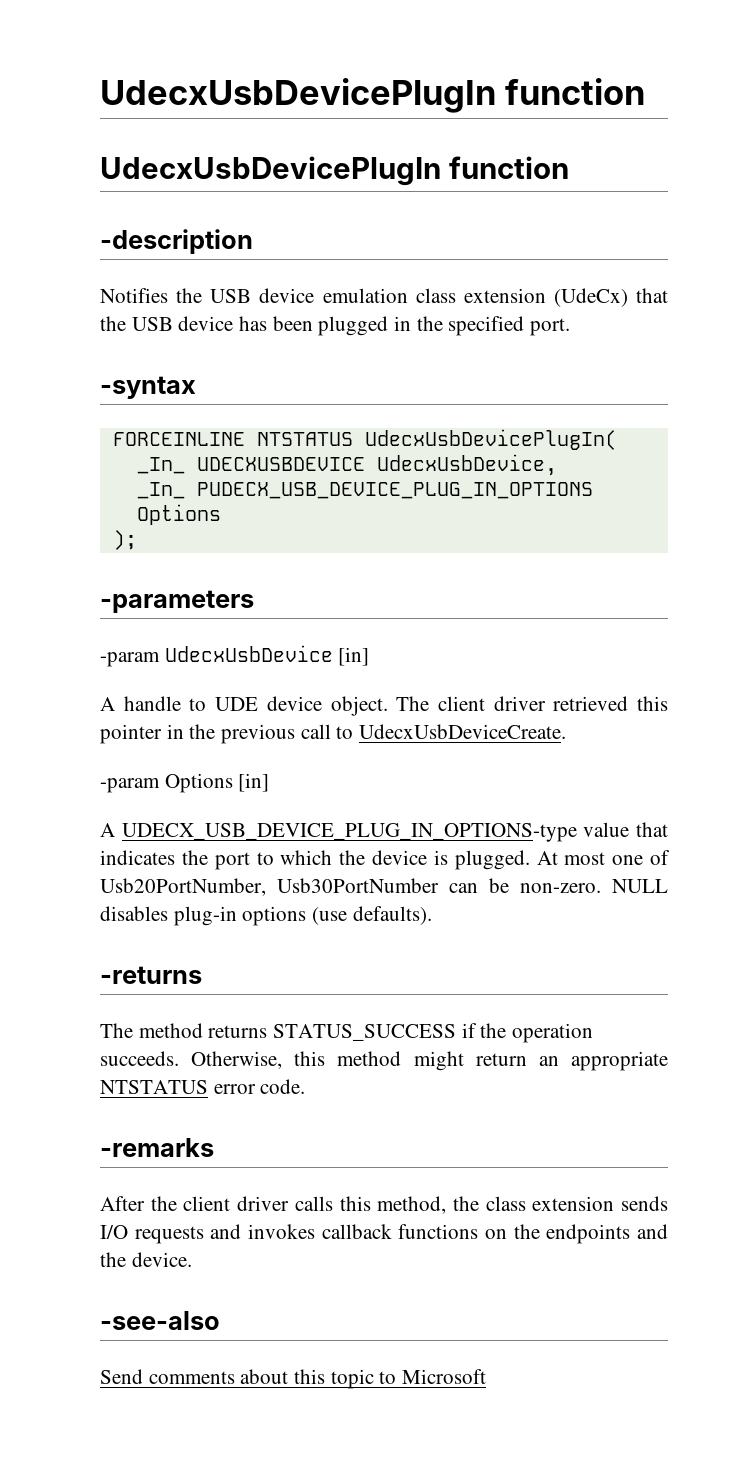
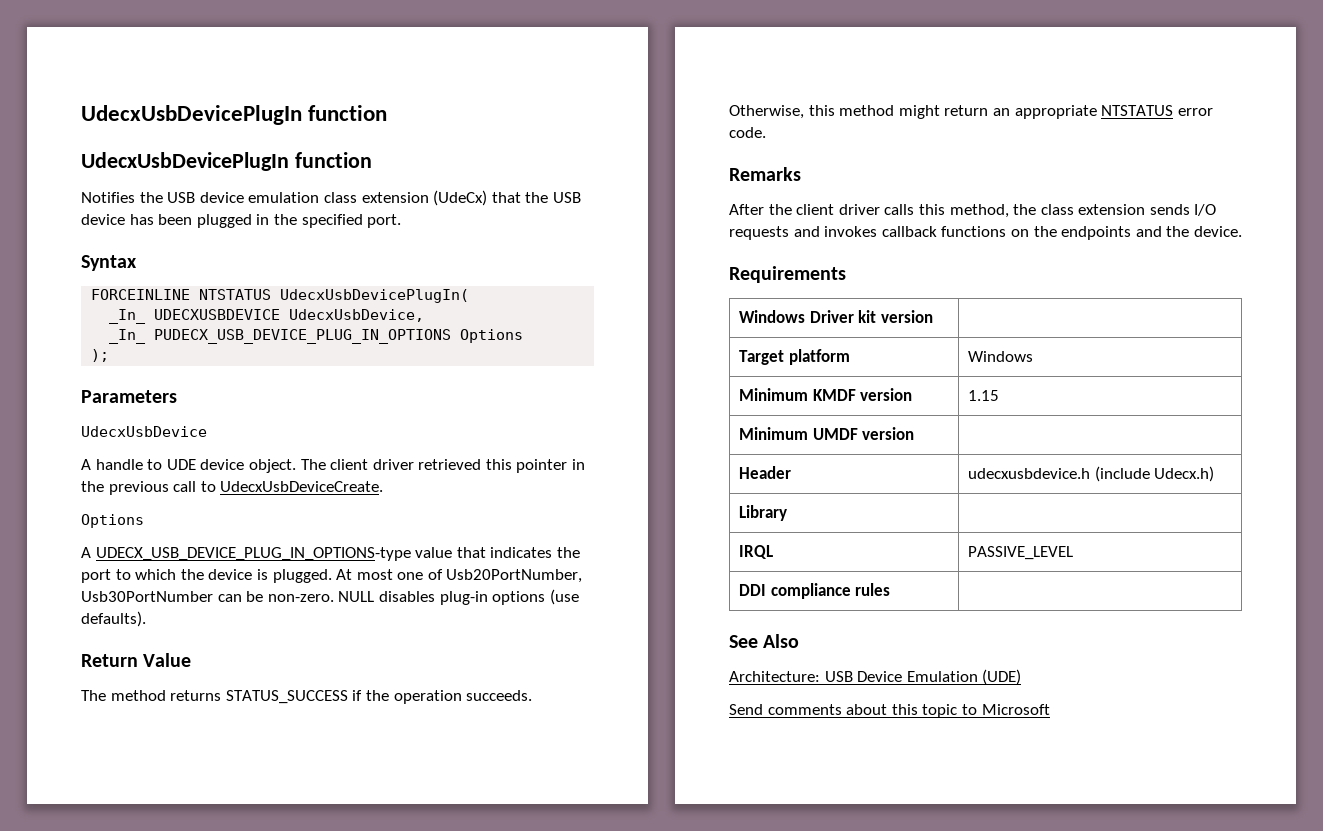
[100,229,253,254] // -description -> (372, 160) none
[100,376,196,399] -syntax -> [81,255,137,271] Syntax
[100,590,254,613] [100,652,160,667] -parameters // -param -> [81,390,177,403] Parameters //
[338,647,370,666] [in] -> (207, 431) none
[100,773,270,793] -param Options [in] -> [81,514,144,528] Options
[100,966,202,984] -returns -> [81,653,192,667] Return Value
[100,1138,214,1157] -remarks -> [729,167,801,181] Remarks
[100,1311,220,1330] -see-also -> [729,266,846,283] [739,310,933,323] [739,349,850,365] [968,351,1034,362] [739,388,913,401] [968,390,1000,401] [739,427,915,440] [739,466,792,479] [968,466,1215,482] [739,505,788,521] [739,545,774,559] [968,546,1074,560] [739,583,891,599] [729,634,800,648] [729,669,1022,685] Requirements // Windows Driver kit version | // Target platform | Windows // Minimum KMDF version | 1.15 // Minimum UMDF version | // Header | udecxusbdevice.h (include Udecx.h) // Library | // IRQL | PASSIVE_LEVEL // DDI compliance rules | // See Also // Architecture: USB Device Emulation (UDE)

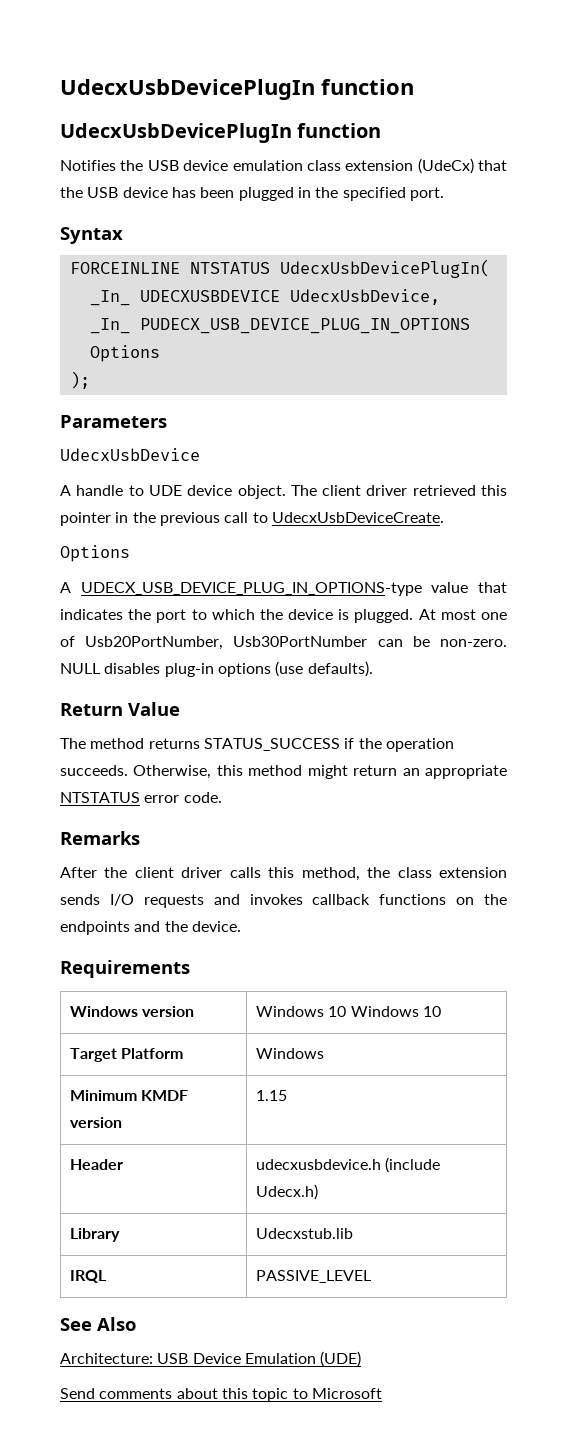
[809,310,933,323] Driver kit version | -> [142,1006,195,1017] [256,1006,442,1017] version | Windows 10 Windows 10
[788,349,850,365] platform -> [121,1048,184,1059] Platform
[739,427,915,440] // Minimum UMDF version | -> (288, 1095) none
(788, 513) none -> [256,1228,354,1239] Udecxstub.lib
[739,583,891,599] // DDI compliance rules | -> (372, 1276) none

